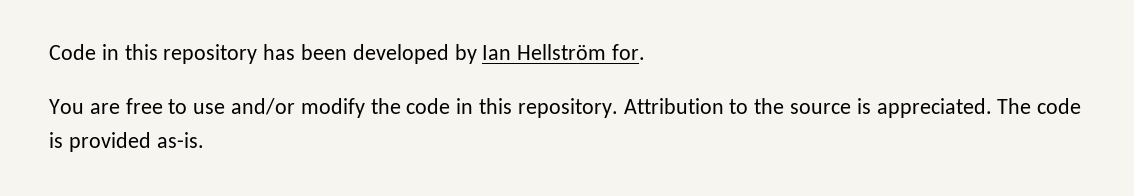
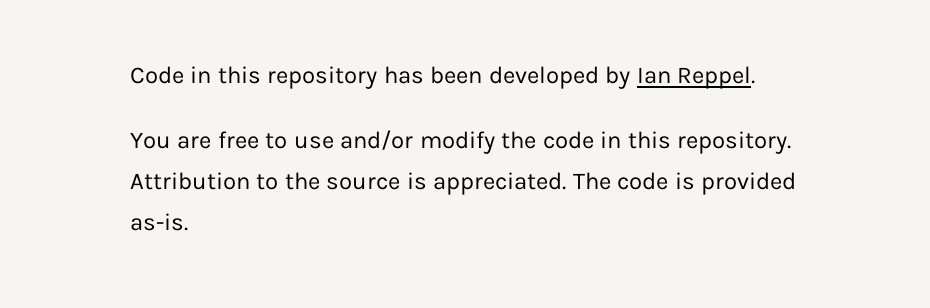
[517,44,646,60] Hellström for. -> [677,66,756,89] Reppel.

